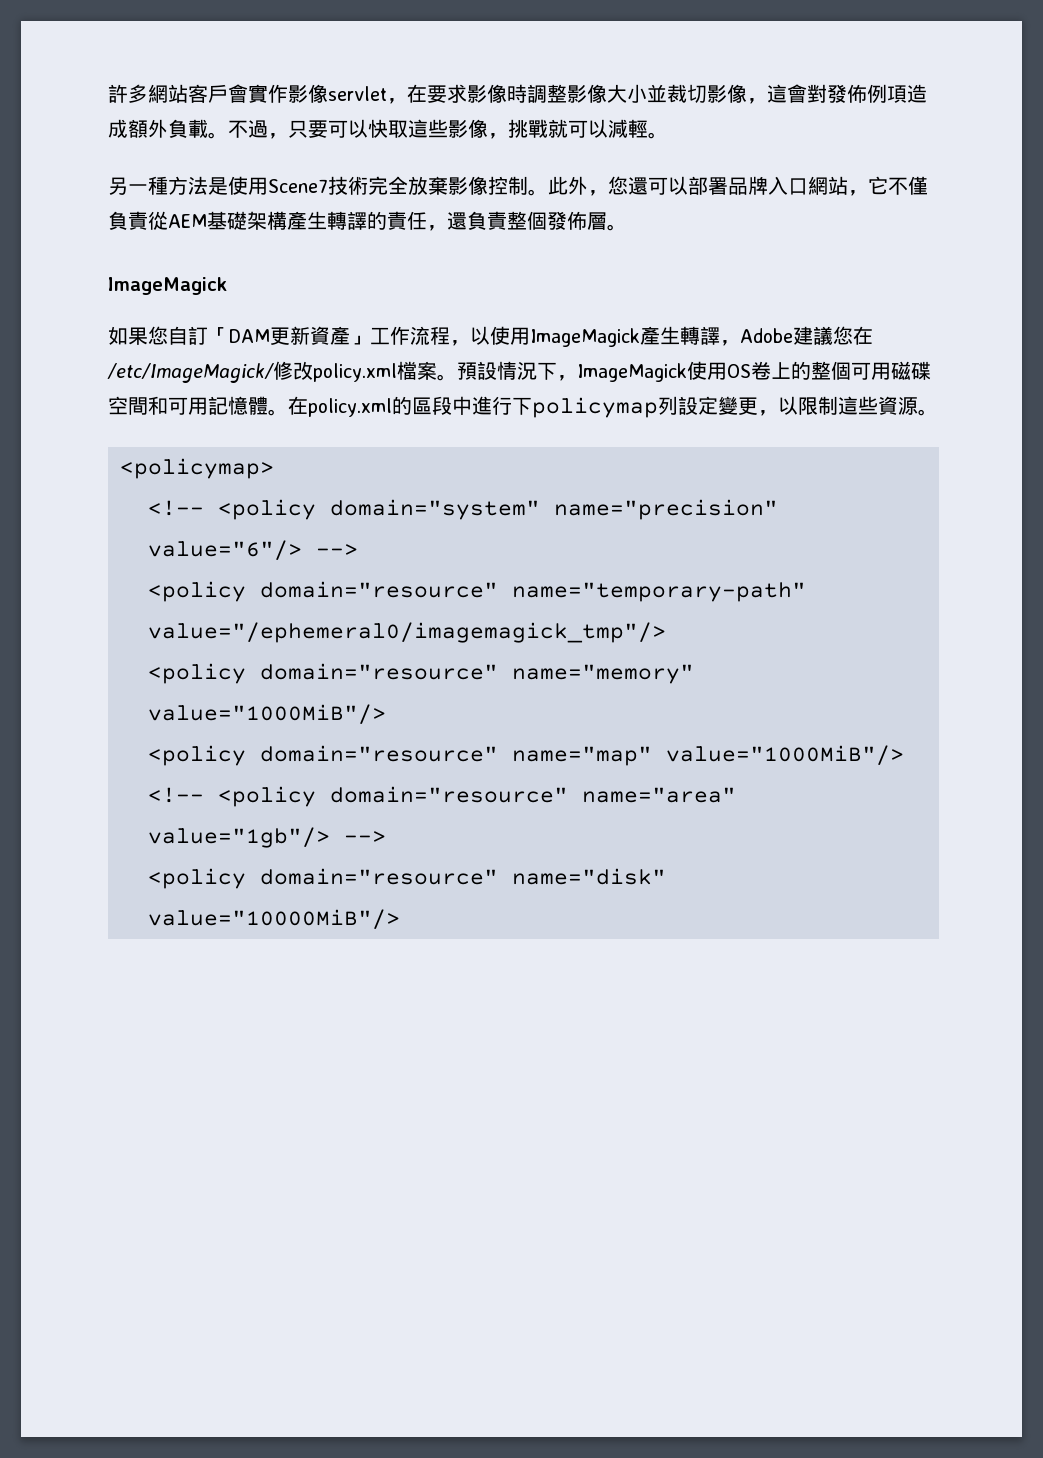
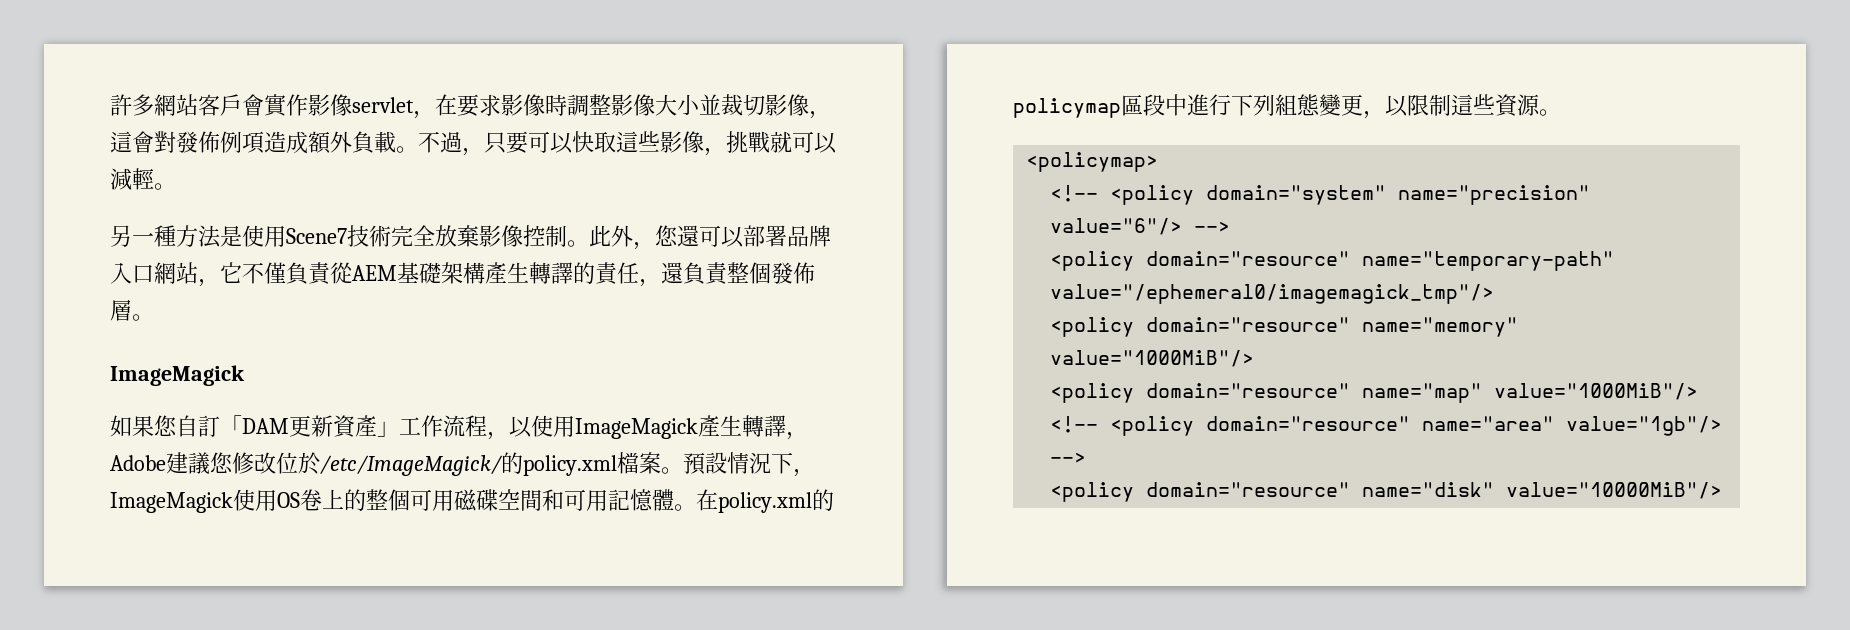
[853,326,873,345] [107,361,313,383] 在/etc/ImageMagick/修改 -> [232,452,523,476] 修改位於/etc/ImageMagick/的
(412, 405) none -> [1013,98,1121,118] policymap
[532,396,718,418] policymap列設定 -> [1253,94,1320,116] 列組態

